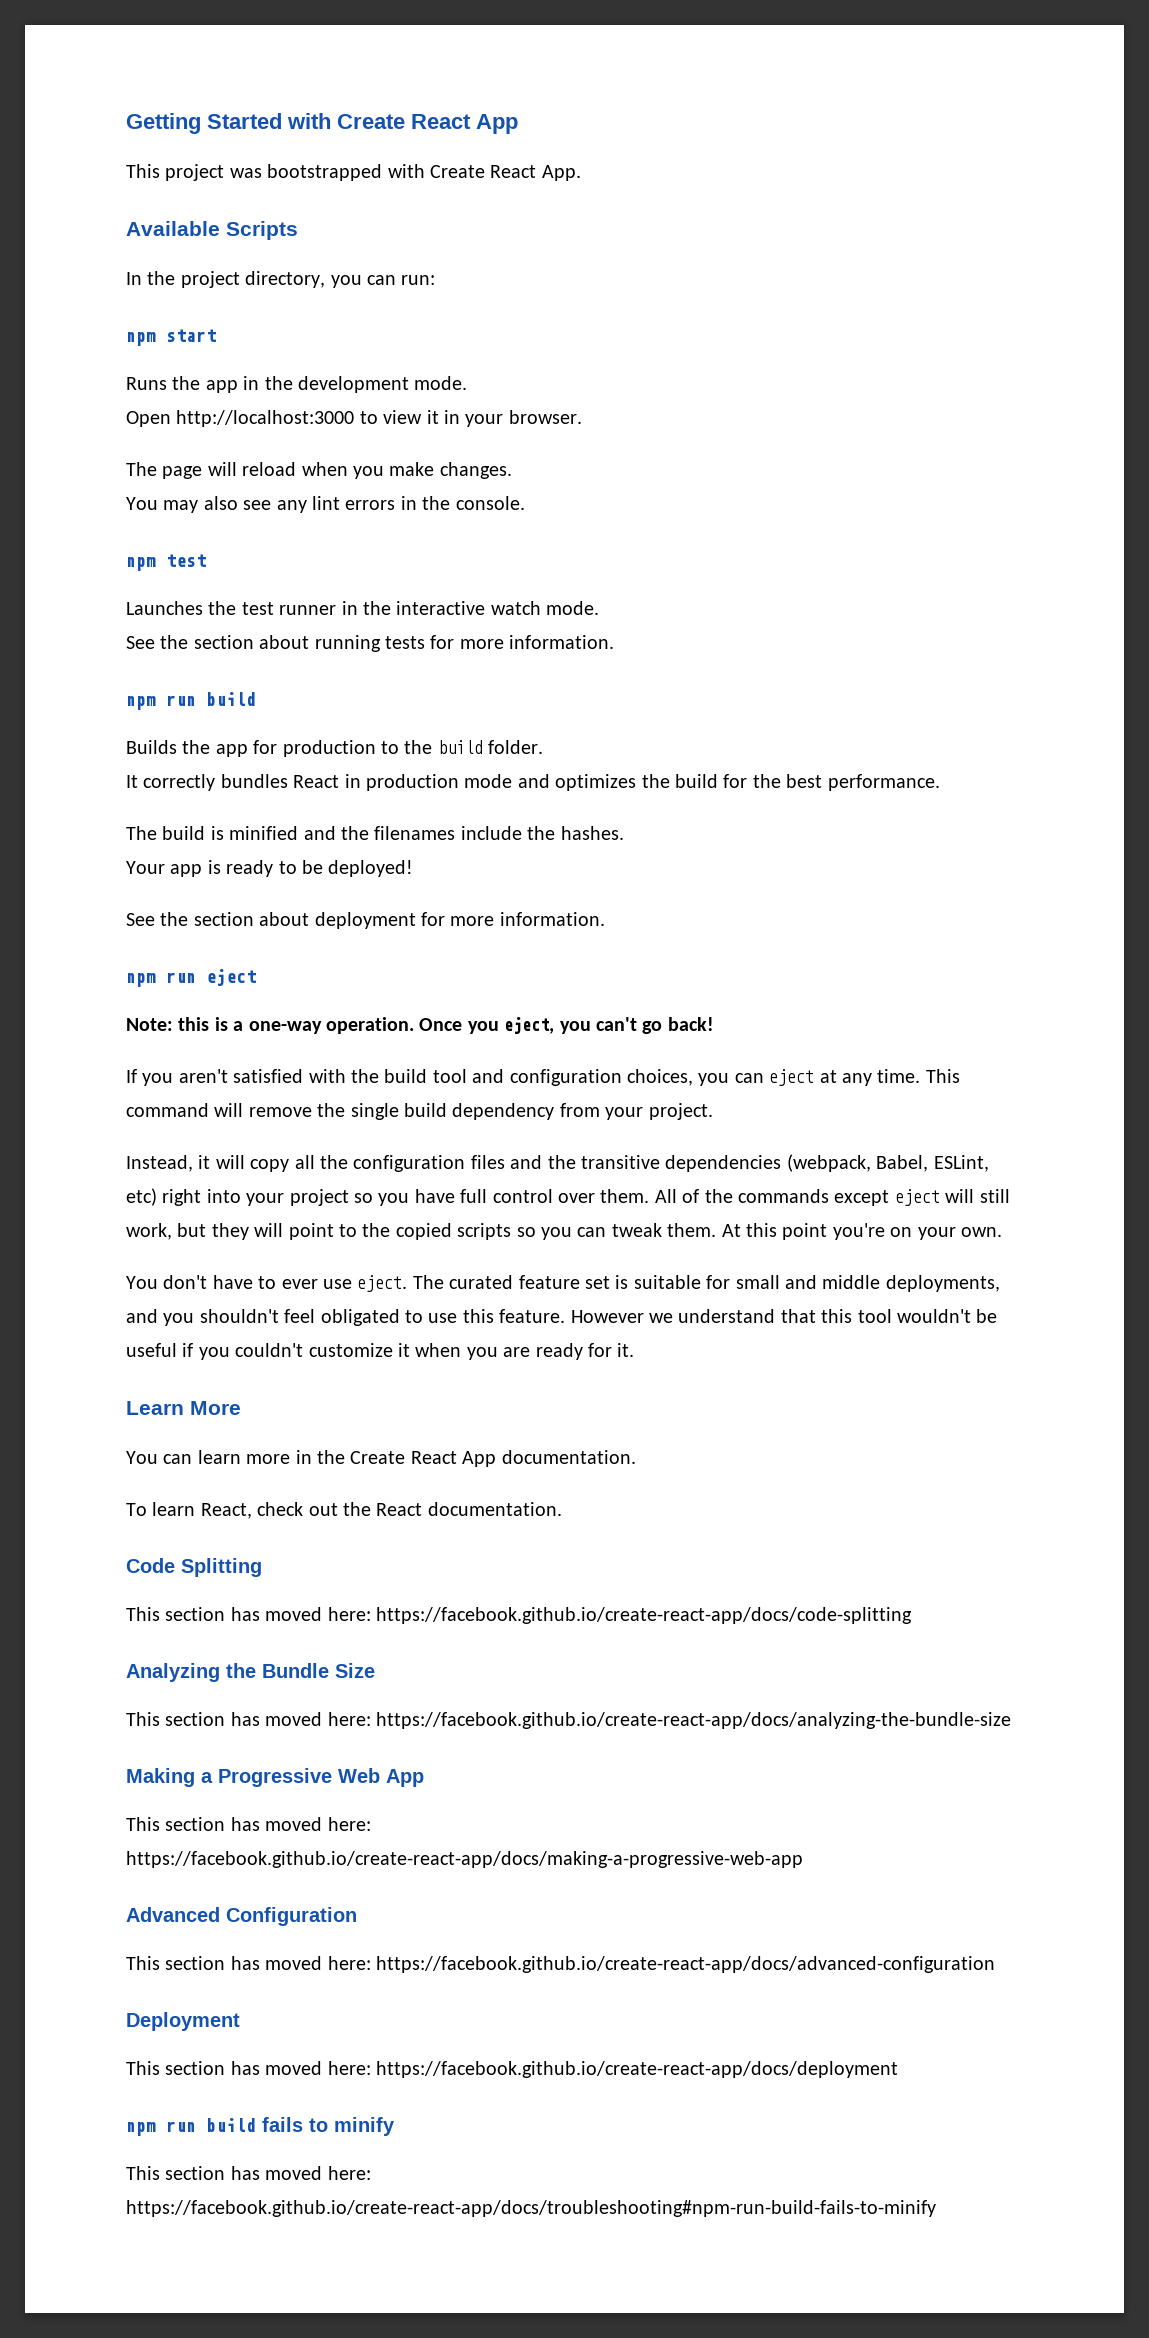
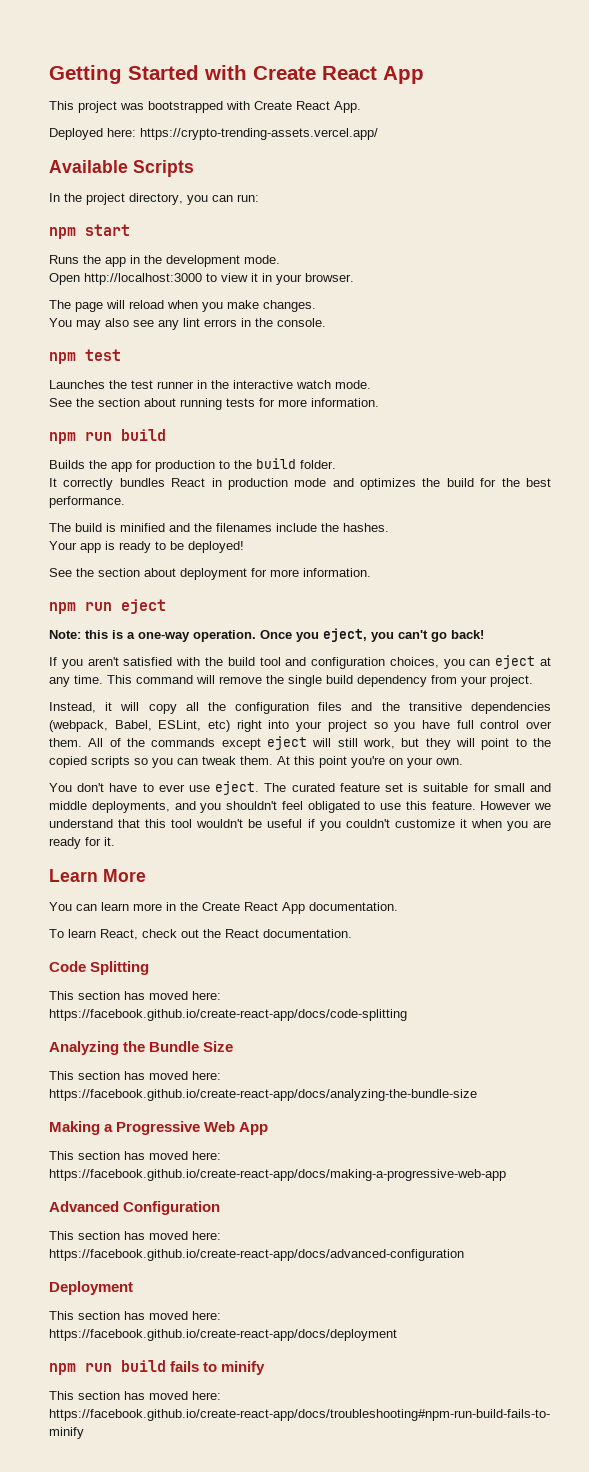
(581, 173) none -> [49,128,378,140] // Deployed here: https://crypto-trending-assets.vercel.app/

